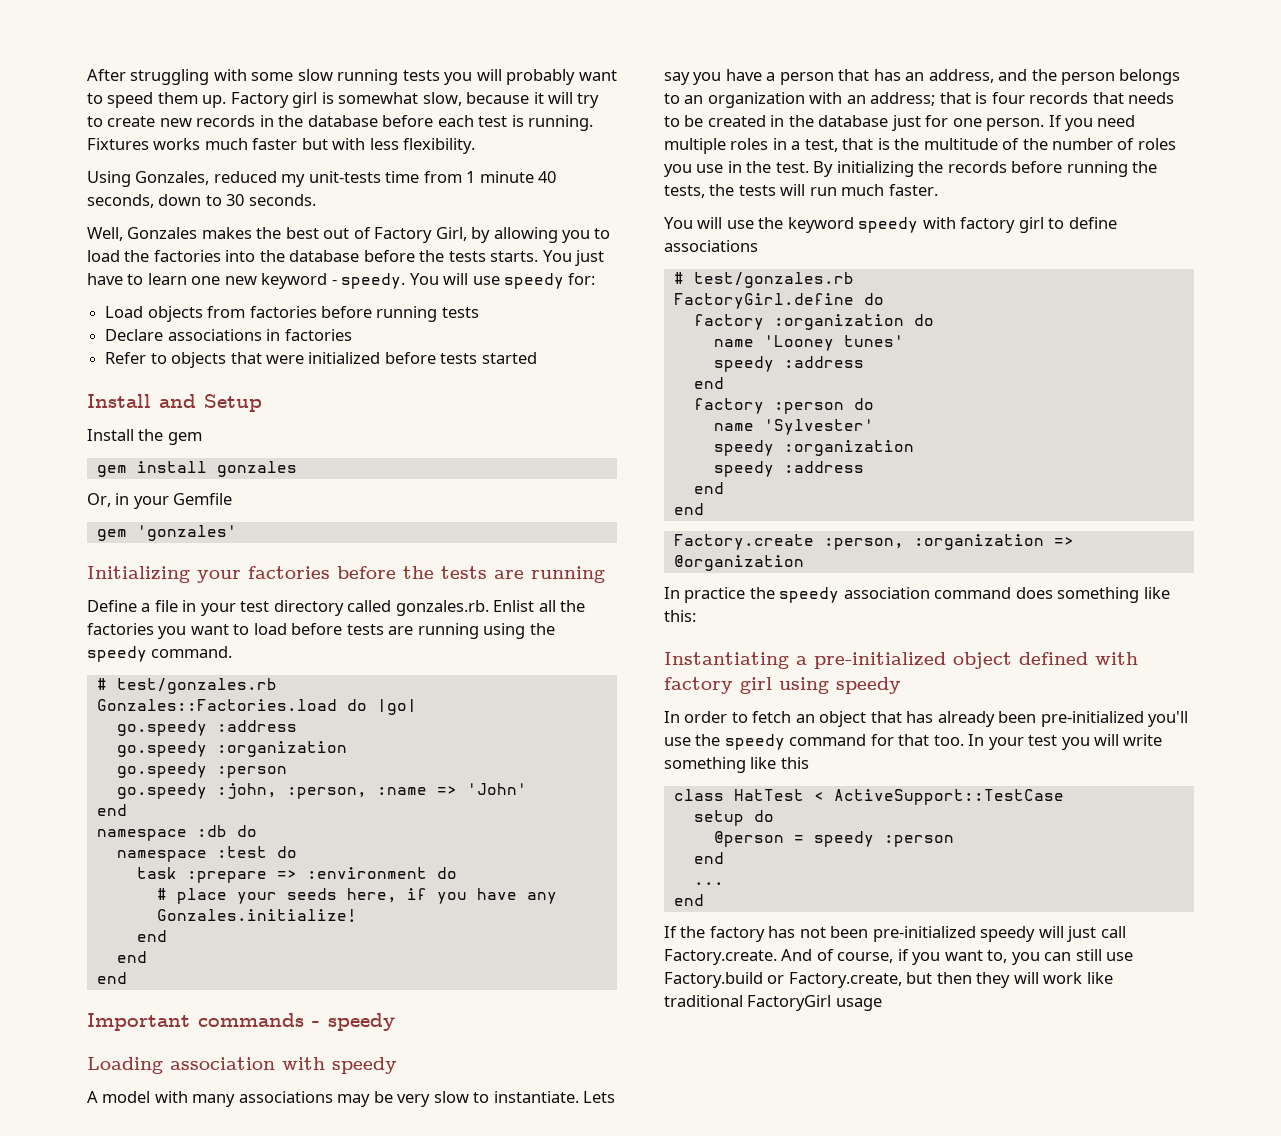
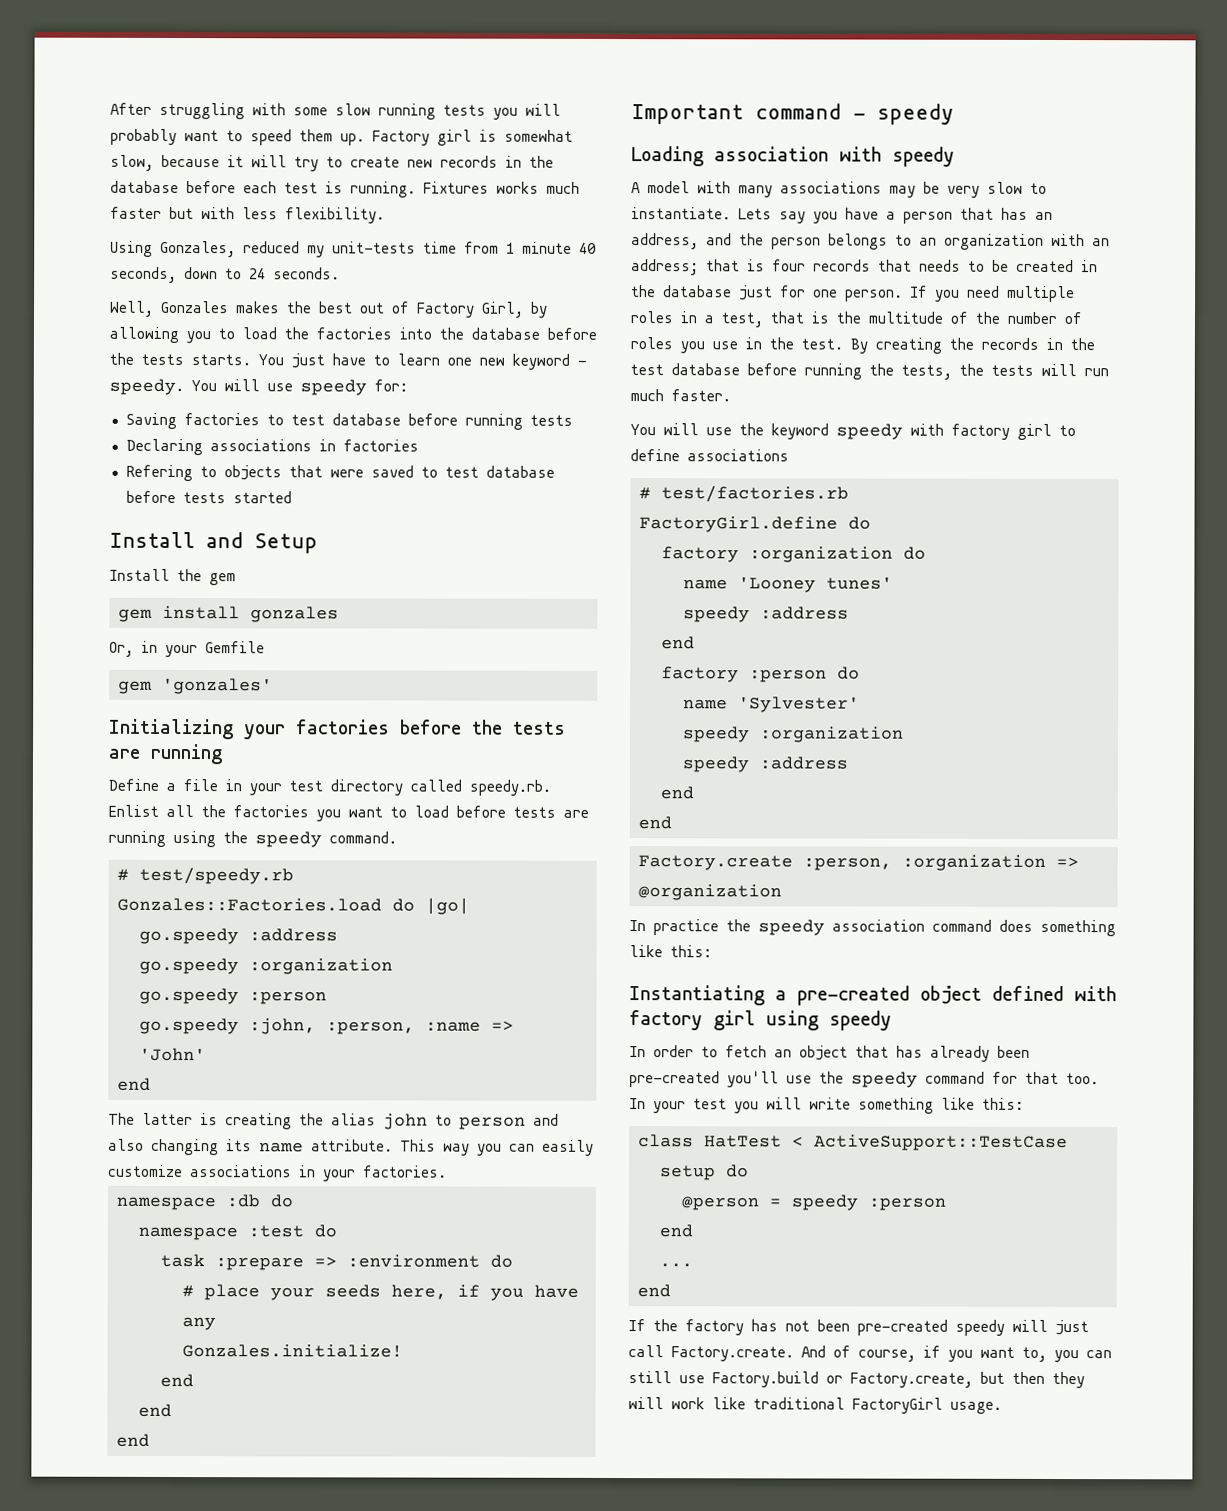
[226,194,245,206] 30 -> [249,268,266,280] 24
[105,306,317,322] Load objects from factories -> [125,412,401,430] Saving factories to test database
[105,329,164,341] Declare -> [125,438,203,456] Declaring
[105,352,147,364] Refer -> [125,464,193,482] Refering
[308,352,381,364] initialized -> [370,465,555,478] saved to test database
[395,600,489,616] gonzales.rb. -> [469,779,551,796] speedy.rb.
[116,678,277,694] test/gonzales.rb -> [139,866,294,885] test/speedy.rb
(127, 810) none -> [108,1112,559,1130] [108,1138,594,1156] [108,1164,447,1182] // The latter is creating the alias john to person and also changing its name attribute. This way you can easily customize associations in your factories.
[198,1013,304,1027] commands -> [755,103,842,120] command
[836,161,914,177] initializing -> [875,337,942,354] creating
(1007, 167) none -> [1046,337,1095,351] [630,363,740,376] in the test database
[693,272,854,288] test/gonzales.rb -> [661,485,849,503] test/factories.rb
[814,652,946,669] pre-initialized -> [797,985,910,1006] pre-created
[1040,711,1144,727] pre-initialized -> [629,1071,720,1088] pre-created
[780,757,809,769] this -> [982,1097,1024,1110] this:
[872,926,976,942] pre-initialized -> [857,1319,948,1336] pre-created
[835,998,882,1011] usage -> [950,1401,1002,1414] usage.

